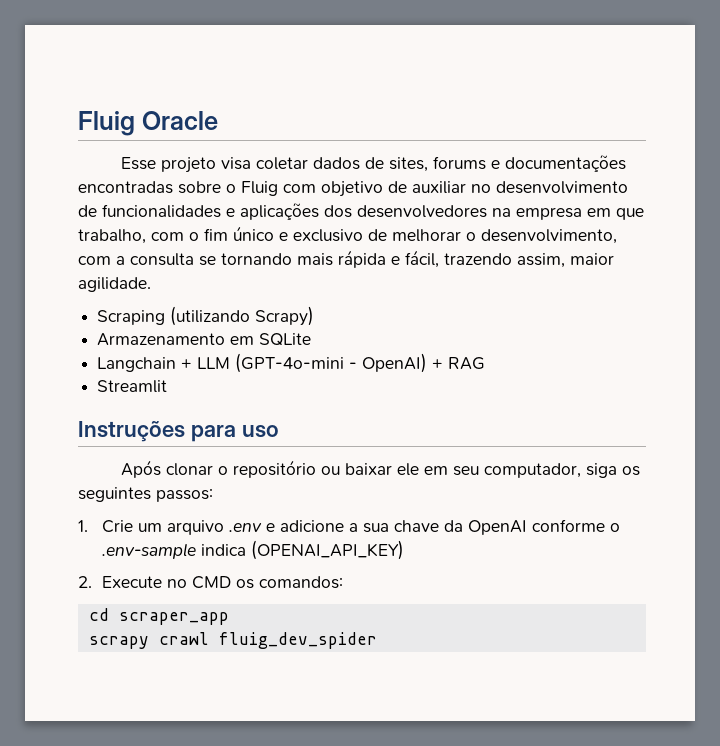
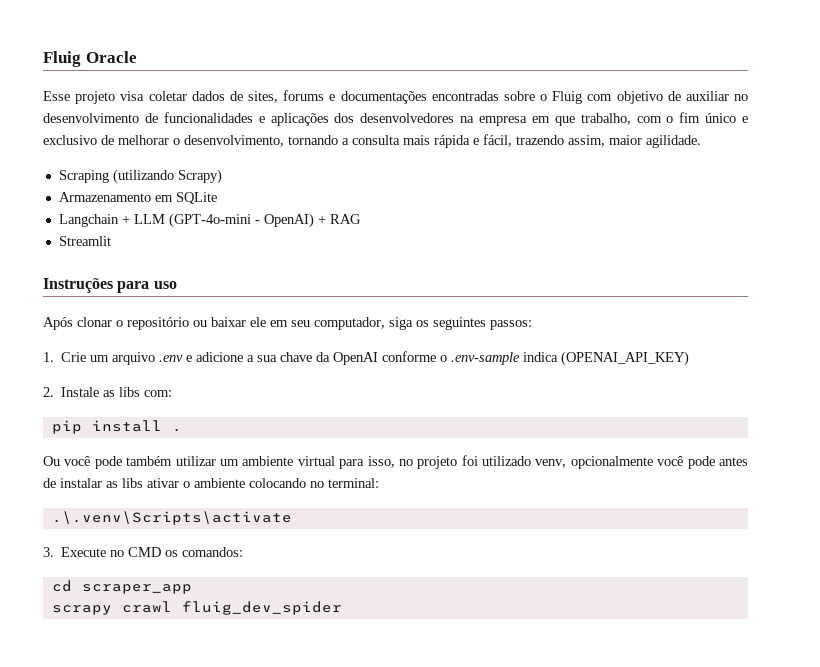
[78,256,111,265] com -> [288,135,338,145] tornando
[199,253,292,266] se tornando -> (400, 140) none
(92, 582) none -> [61,387,173,397] [51,420,182,434] [43,455,749,469] [43,478,379,488] [51,511,292,525] [43,547,54,557] Instale as libs com: // pip install . // Ou você pode também utilizar um ambiente virtual para isso, no projeto foi utilizado venv, opcionalmente você pode antes de instalar as libs ativar o ambiente colocando no terminal: // .\.venv\Scripts\activate // 3.

